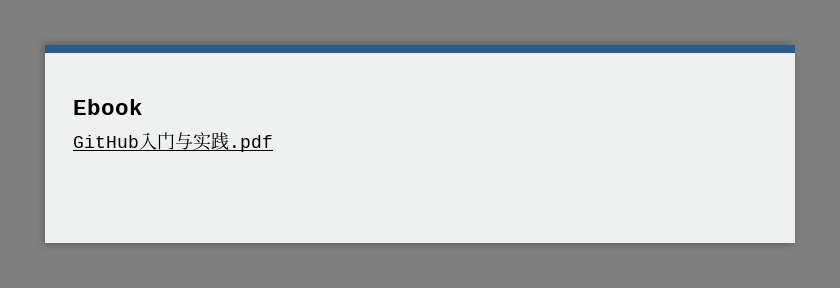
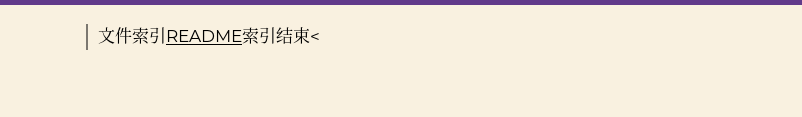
[73,99,143,115] [73,132,273,152] Ebook // GitHub入门与实践.pdf -> [97,27,320,44] 文件索引README索引结束<

